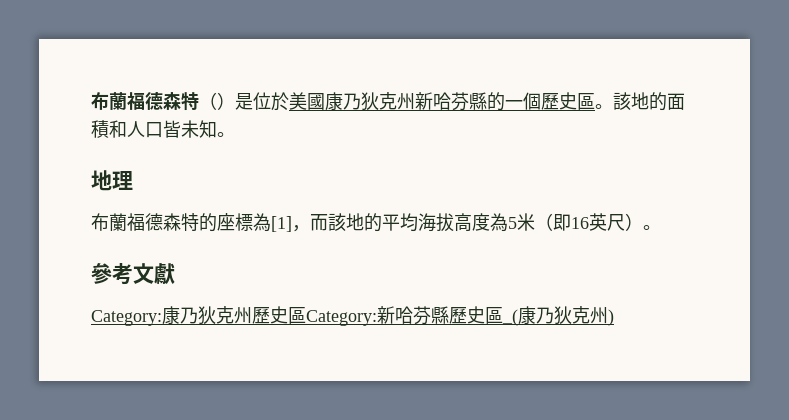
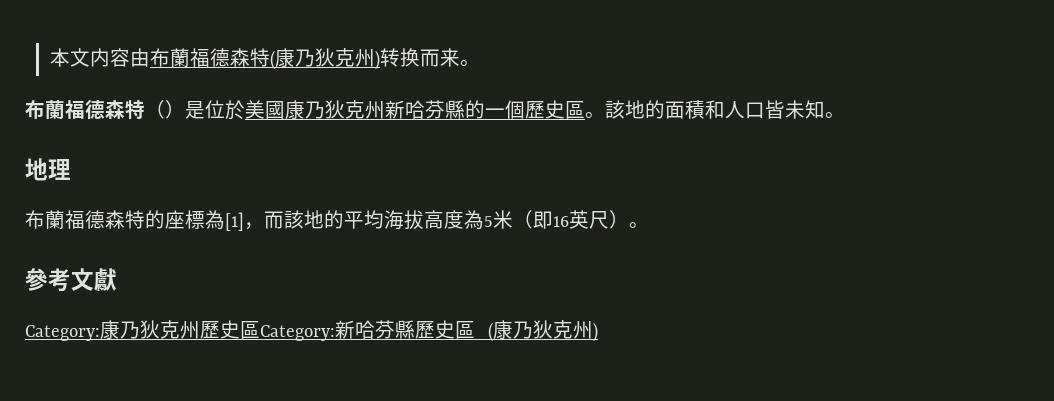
(91, 101) none -> [50,48,481,70] 本文内容由布蘭福德森特(康乃狄克州)转换而来。 //

